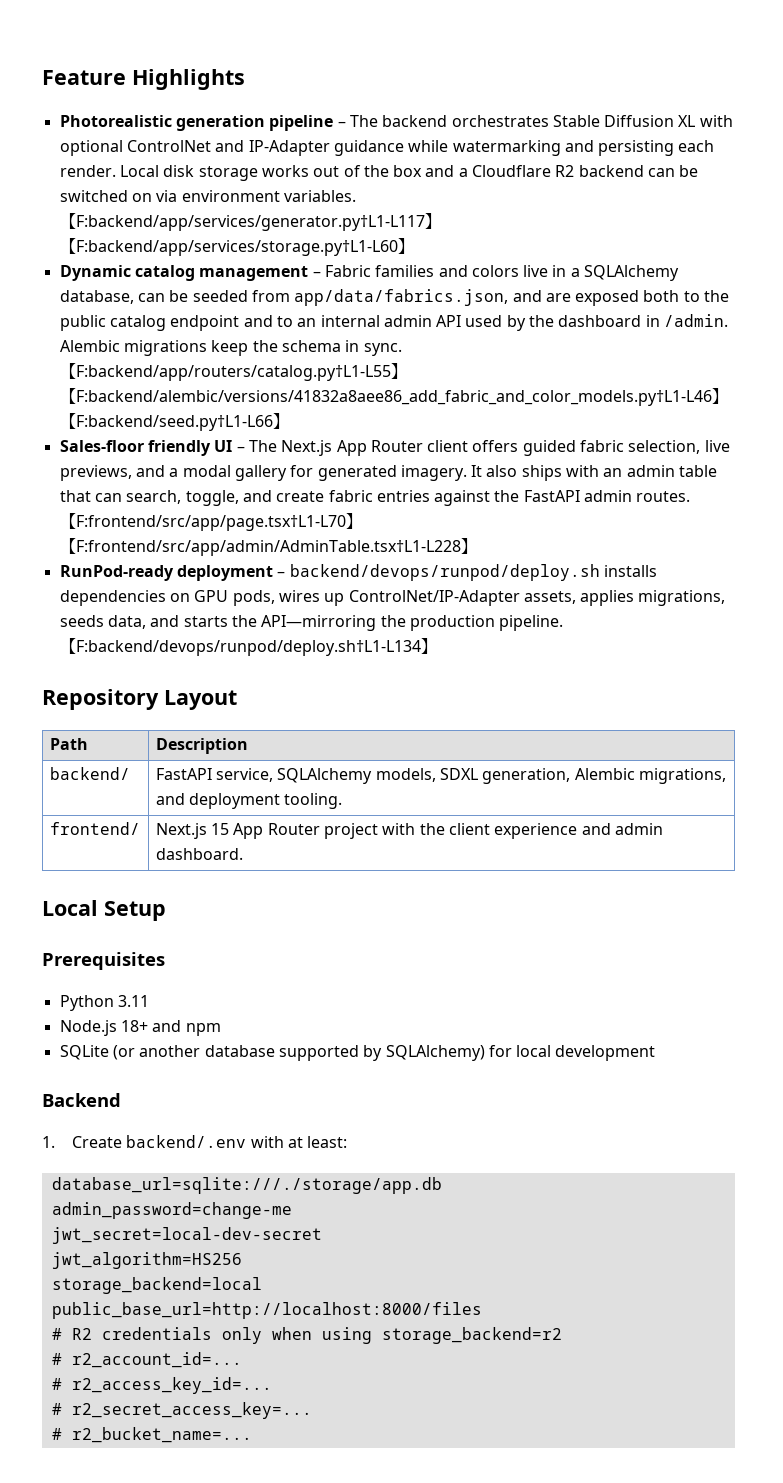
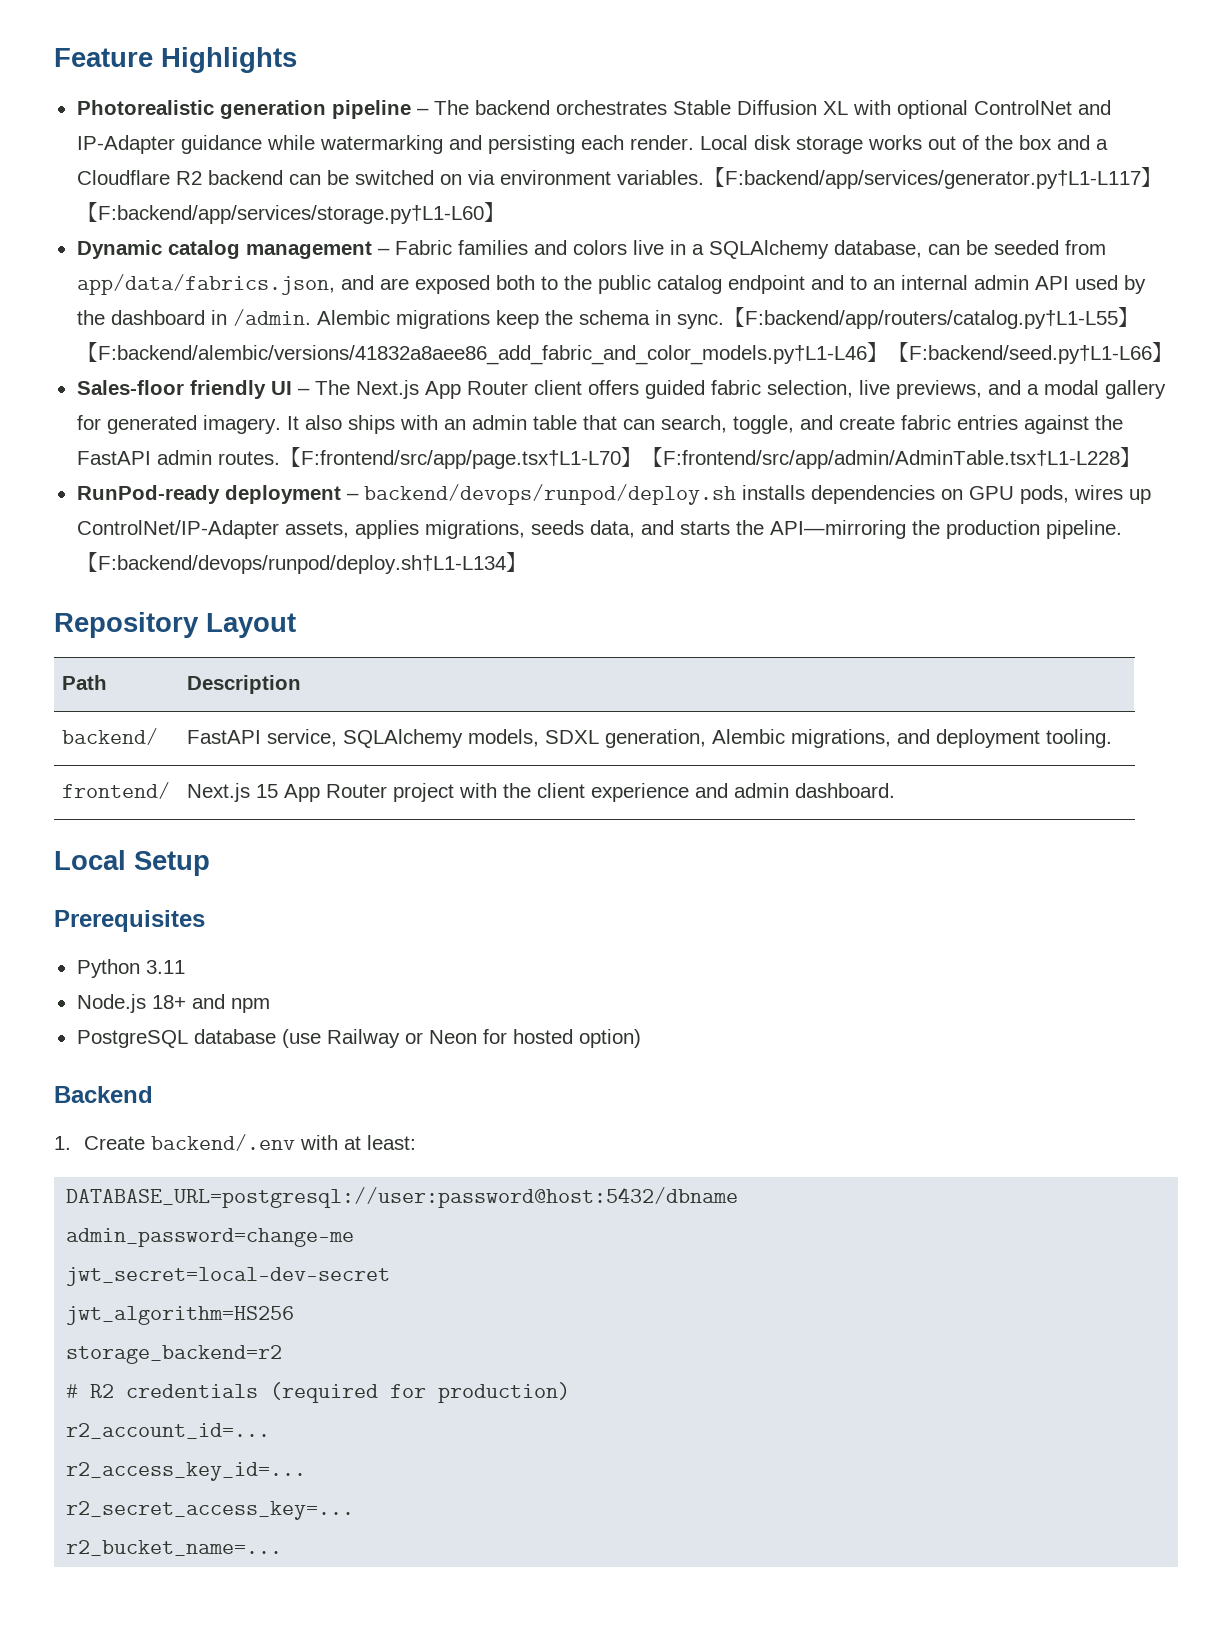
[59,1045,656,1061] SQLite (or another database supported by SQLAlchemy) for local development -> [76,1029,641,1048] PostgreSQL database (use Railway or Neon for hosted option)
[51,1177,442,1194] database_url=sqlite:///./storage/app.db -> [66,1187,739,1208] DATABASE_URL=postgresql://user:password@host:5432/dbname
[51,1277,262,1294] [51,1302,482,1319] storage_backend=local // public_base_url=http://localhost:8000/files -> [66,1345,283,1364] storage_backend=r2
[221,1327,562,1344] [51,1353,62,1365] only when using storage_backend=r2 // # -> [270,1382,571,1403] (required for production) //
[51,1378,62,1390] # -> (271, 1431) none
[51,1403,62,1415] # -> (307, 1471) none
[51,1428,62,1440] # -> (355, 1510) none

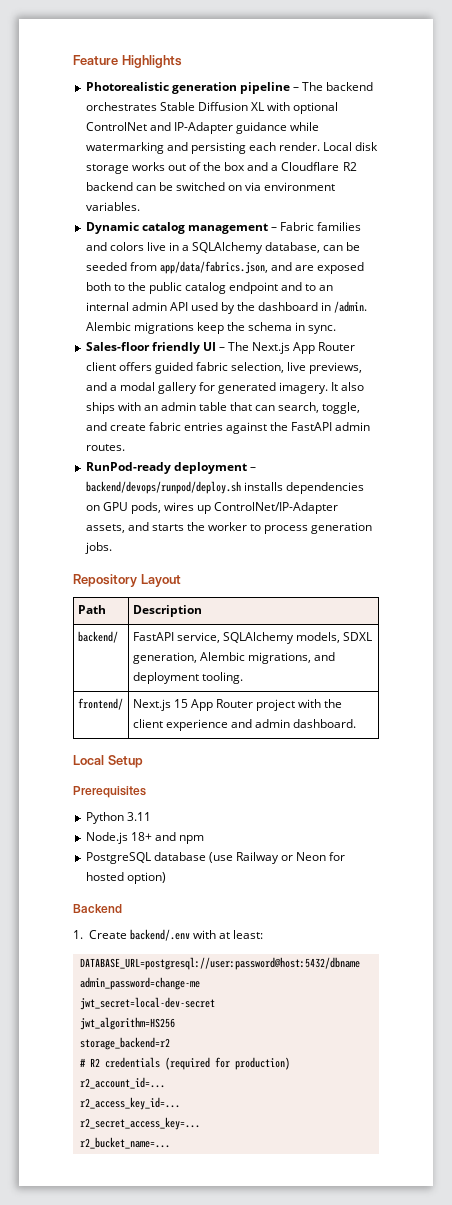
[703,167,1162,189] [76,202,505,224] 【F:backend/app/services/generator.py†L1-L117】【F:backend/app/services/storage.py†L1-L60】 -> (140, 206) none
[723,307,1139,329] [76,342,1173,365] 【F:backend/app/routers/catalog.py†L1-L55】【F:backend/alembic/versions/41832a8aee86_add_fabric_and_color_models.py†L1-L46】【F:backend/seed.py†L1-L66】 -> (337, 329) none
[279,447,1141,469] 【F:frontend/src/app/page.tsx†L1-L70】【F:frontend/src/app/admin/AdminTable.tsx†L1-L228】 -> (125, 447) none
[354,520,1122,539] [76,552,527,574] applies migrations, seeds data, and starts the API—mirroring the production pipeline.【F:backend/devops/runpod/deploy.sh†L1-L134】 -> [127,522,373,534] [84,542,112,554] and starts the worker to process generation jobs.

